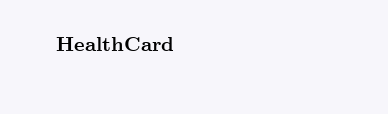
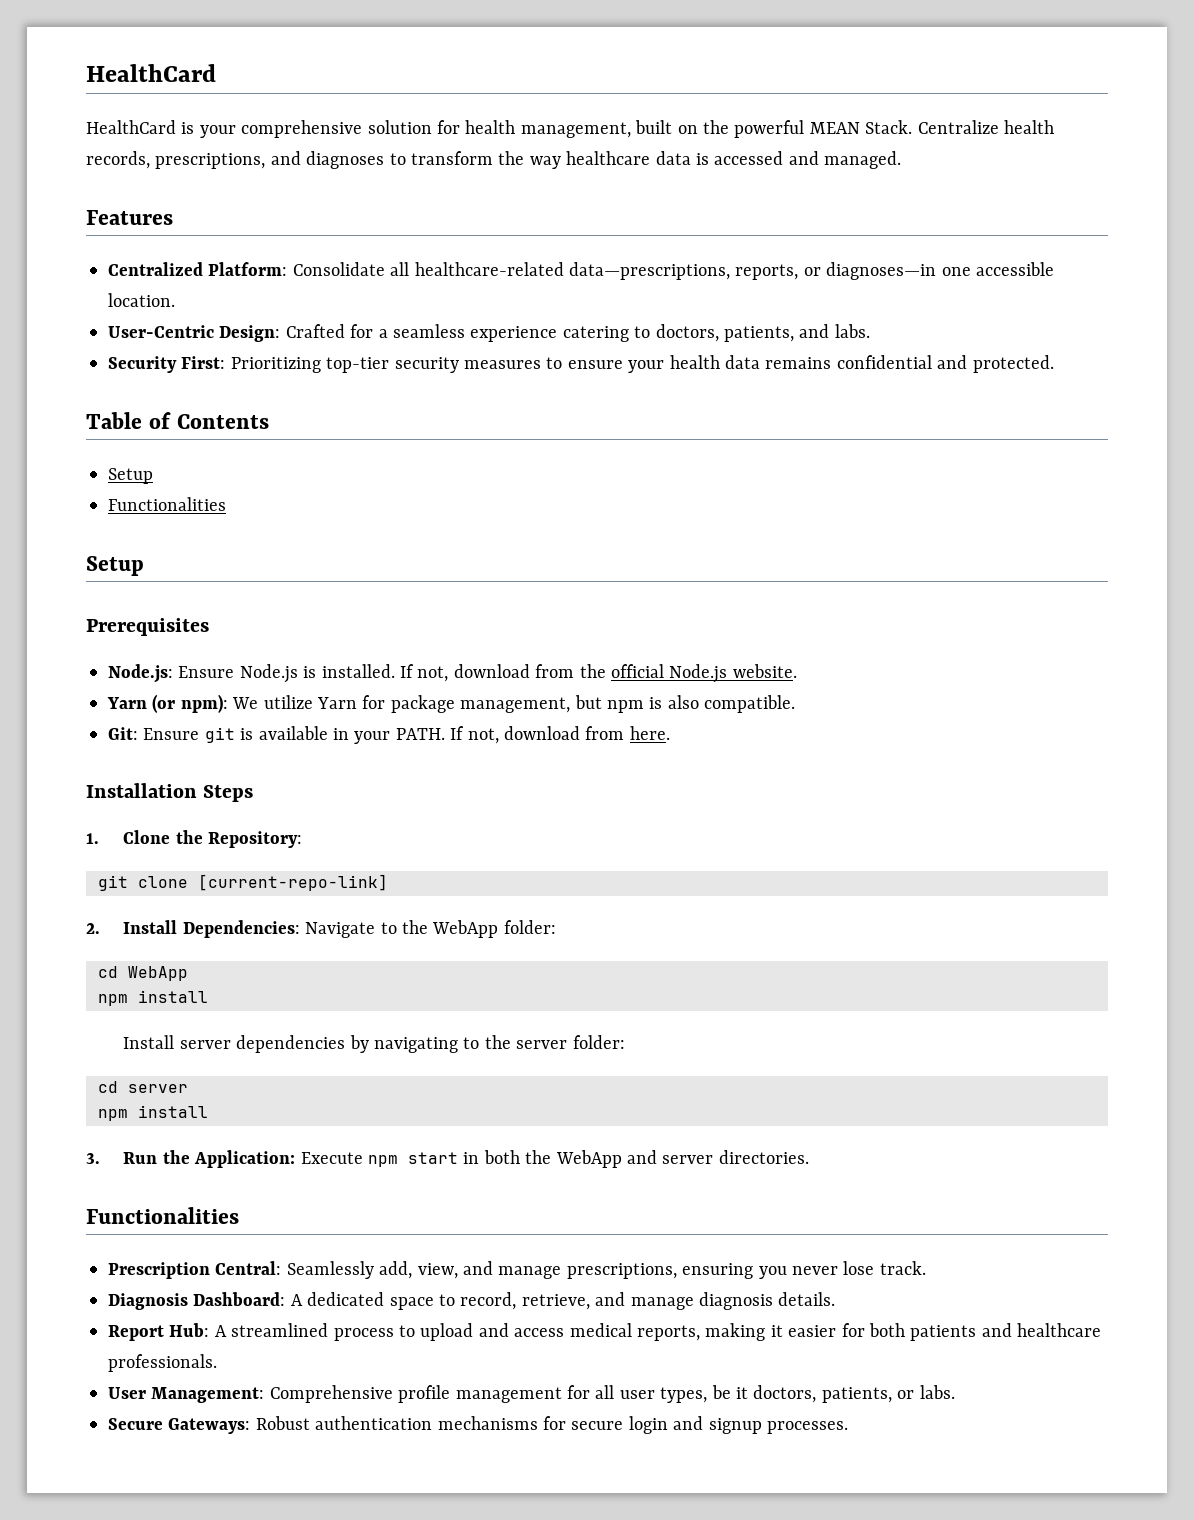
[56,37,174,51] HealthCard -> [86,64,216,82] [86,120,1054,138] [86,151,902,169] [86,210,173,225] [108,262,1054,280] [108,293,175,307] [108,324,870,342] [108,355,1054,373] [86,412,269,429] [108,468,153,484] [108,497,226,511] [86,556,144,576] [86,618,209,636] [108,664,797,683] [107,694,796,713] [108,726,670,744] [86,783,254,802] [86,830,303,848] [98,874,388,891] [86,920,556,938] [98,966,188,981] [98,990,208,1006] [123,1035,625,1053] [98,1081,188,1093] [98,1105,208,1121] [86,1150,809,1168] [86,1207,239,1224] [108,1261,926,1279] [108,1292,836,1310] [108,1323,1102,1341] [108,1354,217,1372] [108,1385,955,1403] [108,1416,848,1434] HealthCard // HealthCard is your comprehensive solution for health management, built on the powerful MEAN Stack. Centralize health records, prescriptions, and diagnoses to transform the way healthcare data is accessed and managed. // Features // Centralized Platform: Consolidate all healthcare-related data—prescriptions, reports, or diagnoses—in one accessible location. // User-Centric Design: Crafted for a seamless experience catering to doctors, patients, and labs. // Security First: Prioritizing top-tier security measures to ensure your health data remains confidential and protected. // Table of Contents // Setup // Functionalities // Setup // Prerequisites // Node.js: Ensure Node.js is installed. If not, download from the official Node.js website. // Yarn (or npm): We utilize Yarn for package management, but npm is also compatible. // Git: Ensure git is available in your PATH. If not, download from here. // Installation Steps // 1. Clone the Repository: // git clone [current-repo-link] // 2. Install Dependencies: Navigate to the WebApp folder: // cd WebApp // npm install // Install server dependencies by navigating to the server folder: // cd server // npm install // 3. Run the Application: Execute npm start in both the WebApp and server directories. // Functionalities // Prescription Central: Seamlessly add, view, and manage prescriptions, ensuring you never lose track. // Diagnosis Dashboard: A dedicated space to record, retrieve, and manage diagnosis details. // Report Hub: A streamlined process to upload and access medical reports, making it easier for both patients and healthcare professionals. // User Management: Comprehensive profile management for all user types, be it doctors, patients, or labs. // Secure Gateways: Robust authentication mechanisms for secure login and signup processes.

